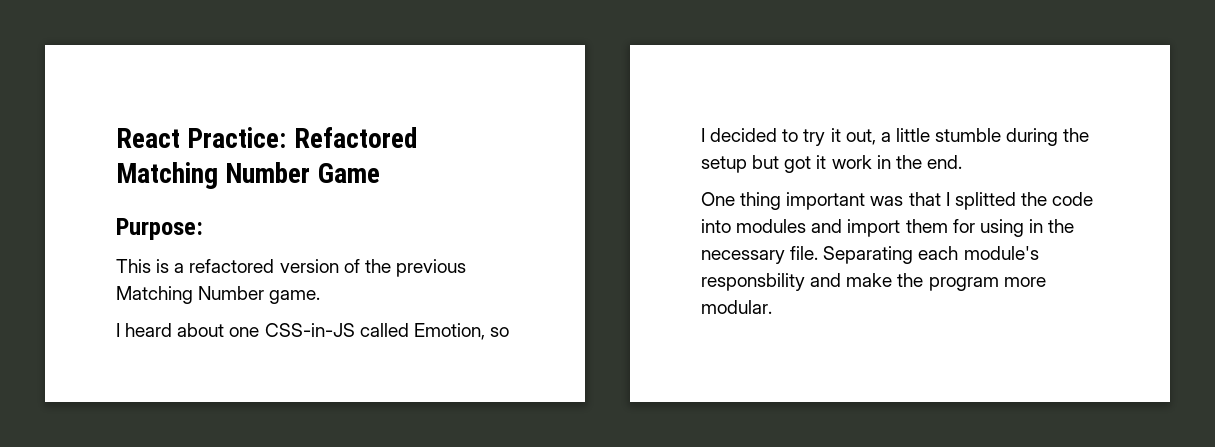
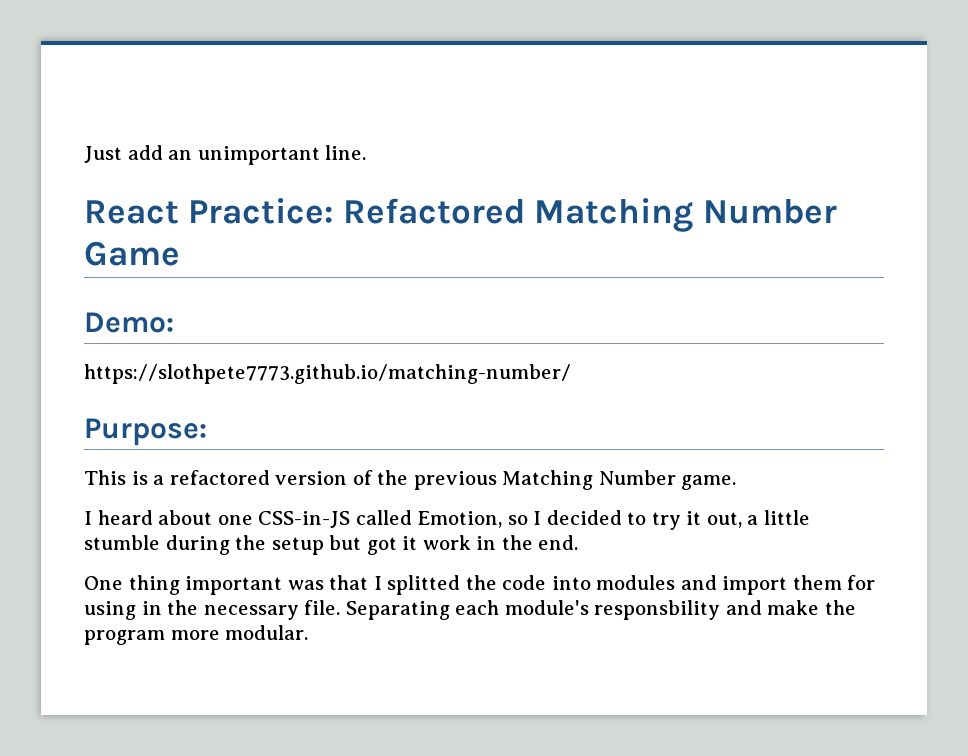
(116, 138) none -> [84,145,367,165] Just add an unimportant line. //
(380, 173) none -> [84,312,174,333] [84,364,571,384] // Demo: // https://slothpete7773.github.io/matching-number/

